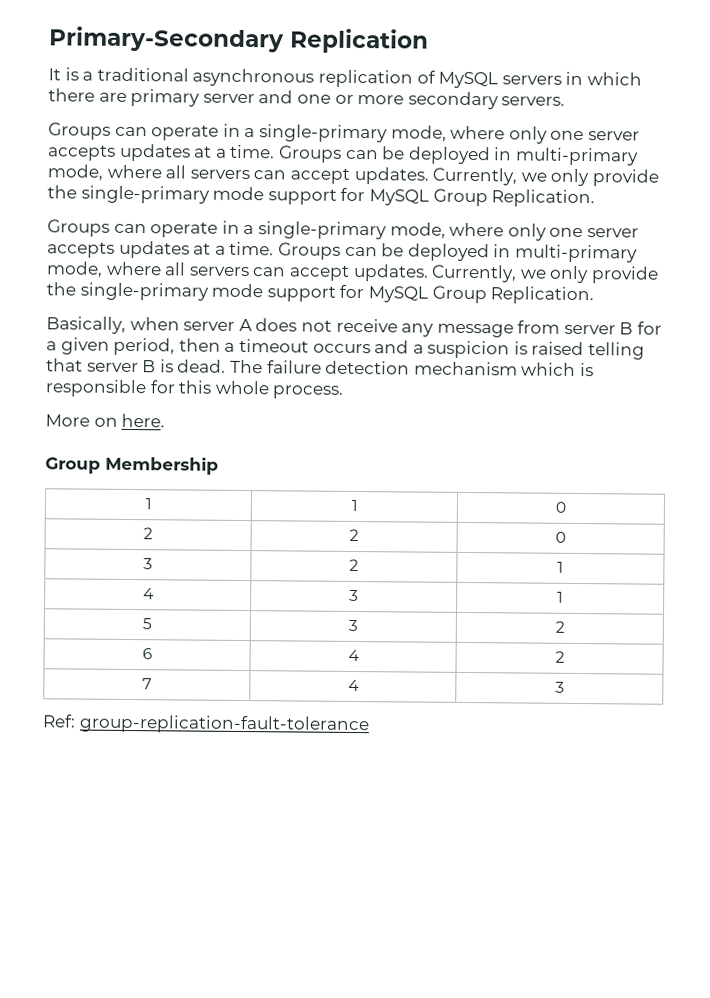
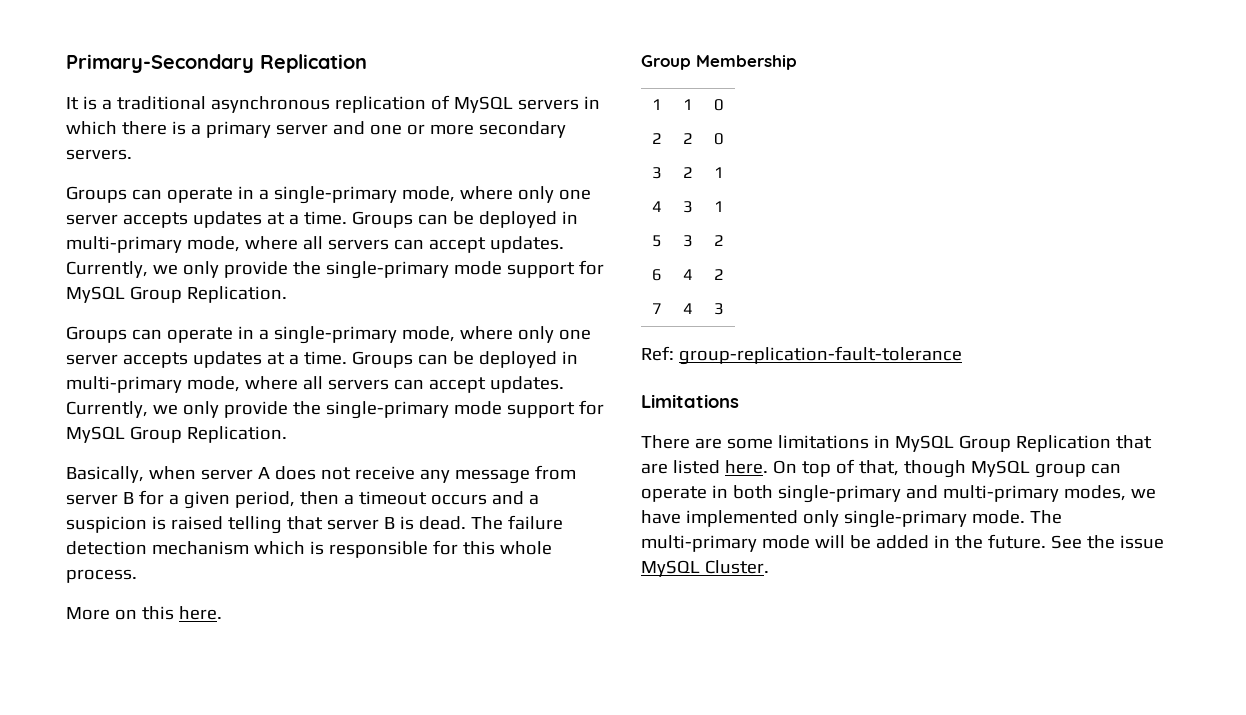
[98,92,127,102] are -> [171,121,201,135] is a
(118, 422) none -> [141,606,174,620] this
(370, 724) none -> [641,394,739,408] [641,435,1152,452] [641,459,1121,478] [641,485,1156,503] [641,510,1062,528] [641,534,1164,552] [641,560,769,577] // Limitations // There are some limitations in MySQL Group Replication that are listed here. On top of that, though MySQL group can operate in both single-primary and multi-primary modes, we have implemented only single-primary mode. The multi-primary mode will be added in the future. See the issue MySQL Cluster.

